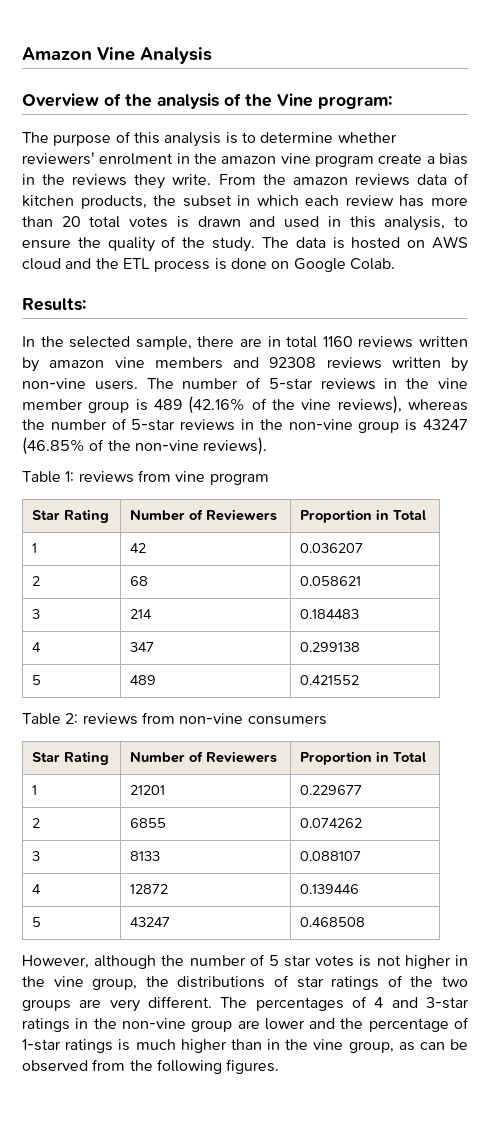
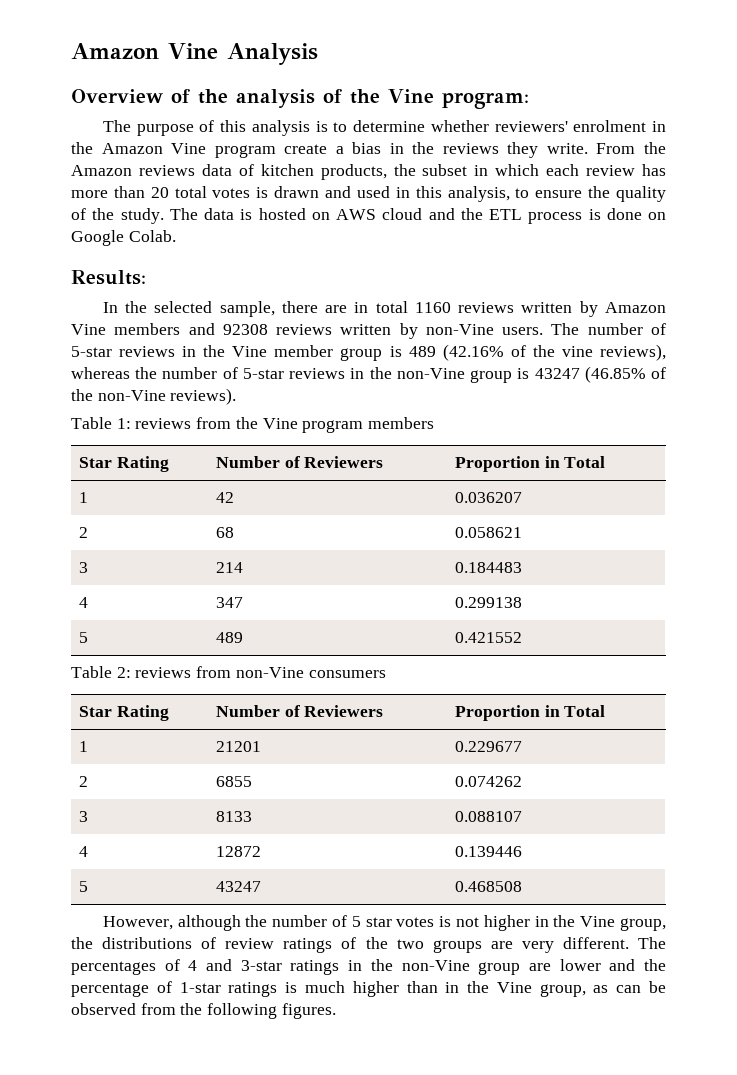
[221,153,311,164] amazon vine -> [101,143,207,154] Amazon Vine
[292,177,348,185] amazon -> [71,165,132,176] Amazon
[49,357,145,368] amazon vine -> [604,302,666,313] [71,324,106,335] Amazon Vine
[22,378,86,389] non-vine -> [425,324,494,335] non-Vine
[437,378,468,389] vine -> [232,346,268,357] Vine
[288,419,353,430] non-vine -> [396,368,465,379] non-Vine
[134,440,199,451] non-vine -> [97,390,166,401] non-Vine
[175,471,269,485] vine program -> [235,417,435,433] the Vine program members
[179,713,244,724] non-vine -> [235,667,304,678] non-Vine
[53,976,84,987] vine -> [580,916,616,927] Vine
[296,976,324,988] star -> [225,938,275,949] review
[121,1018,186,1029] non-vine -> [401,960,470,971] non-Vine
[313,1039,344,1050] vine -> [496,982,532,993] Vine

